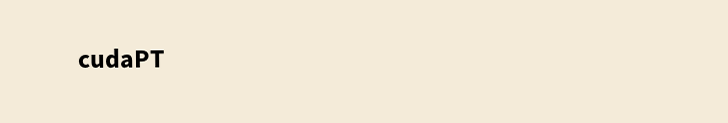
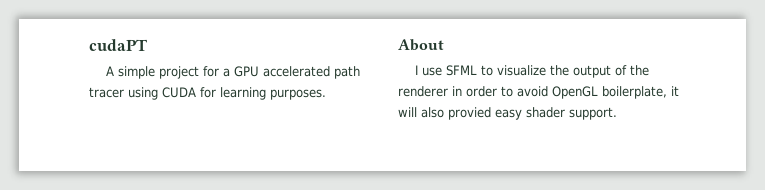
(165, 58) none -> [106,66,361,79] [89,87,326,100] [398,39,444,51] [415,65,650,78] [398,86,679,99] [398,107,617,120] // A simple project for a GPU accelerated path tracer using CUDA for learning purposes. // About // I use SFML to visualize the output of the renderer in order to avoid OpenGL boilerplate, it will also provied easy shader support.

